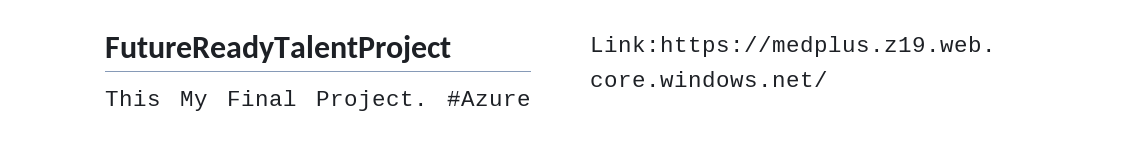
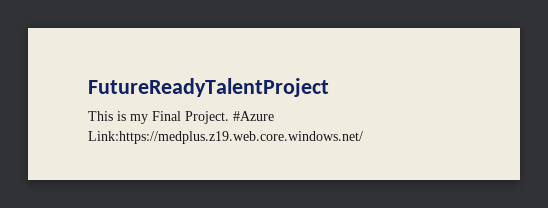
[180,91,208,111] My -> [117,111,148,124] is my

